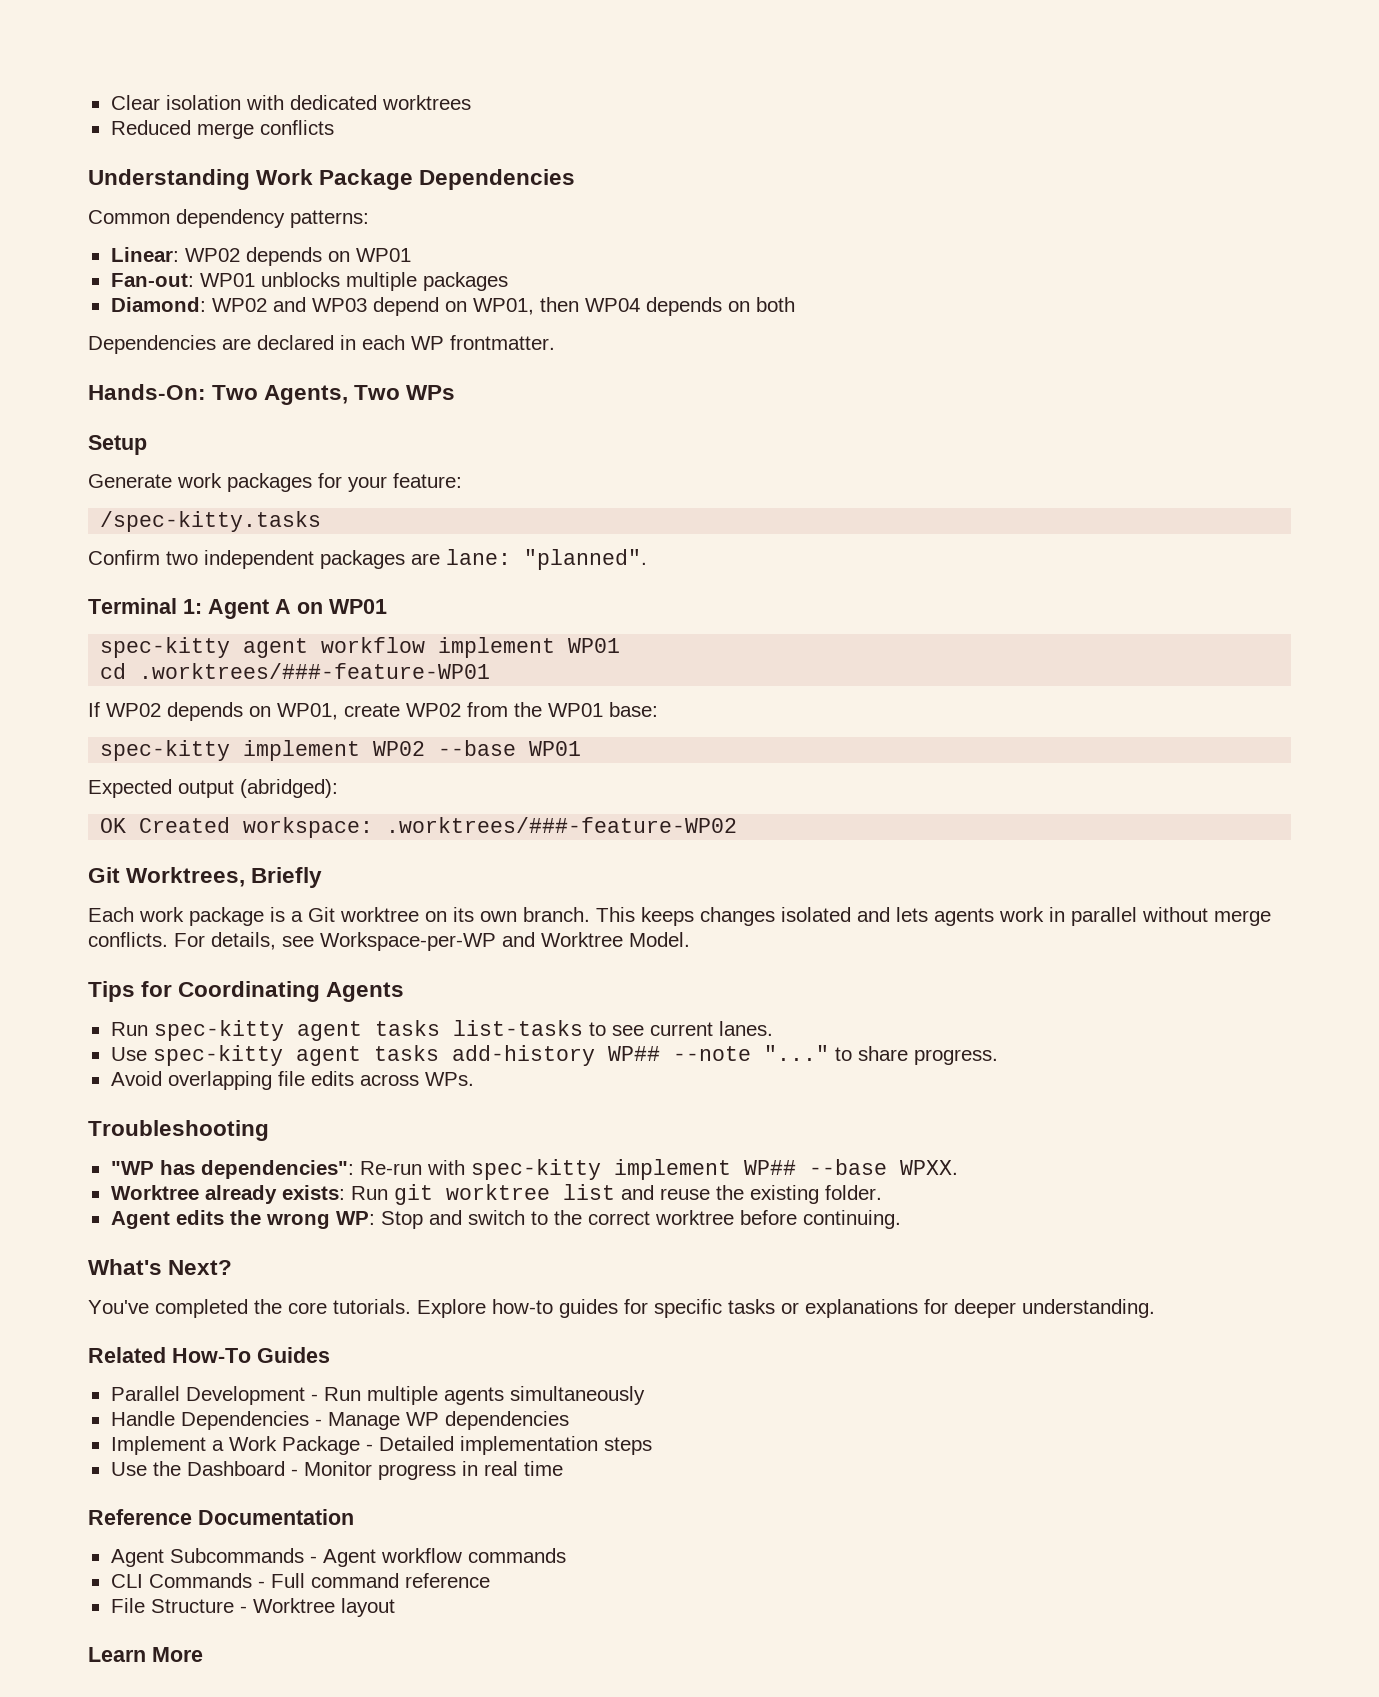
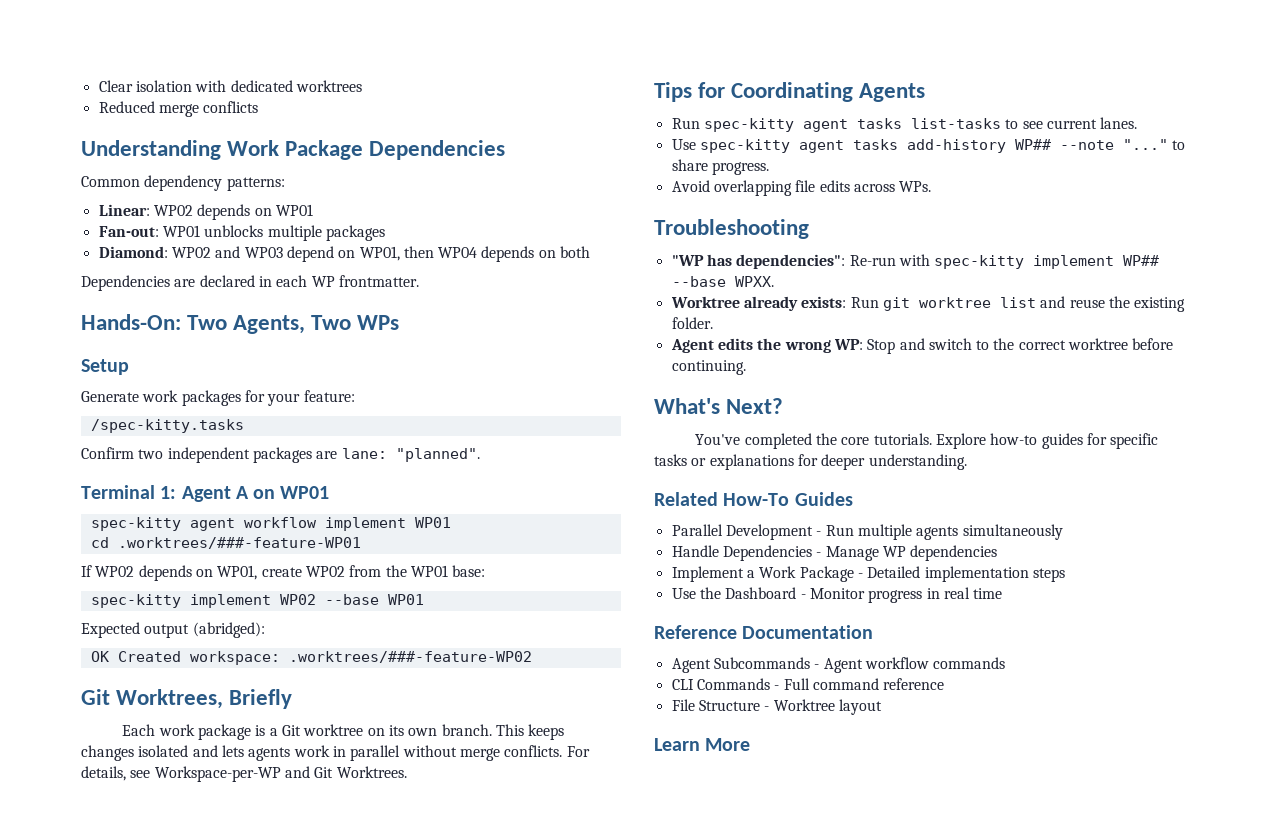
[541,932,690,947] Worktree Model. -> [314,766,407,778] Git Worktrees.

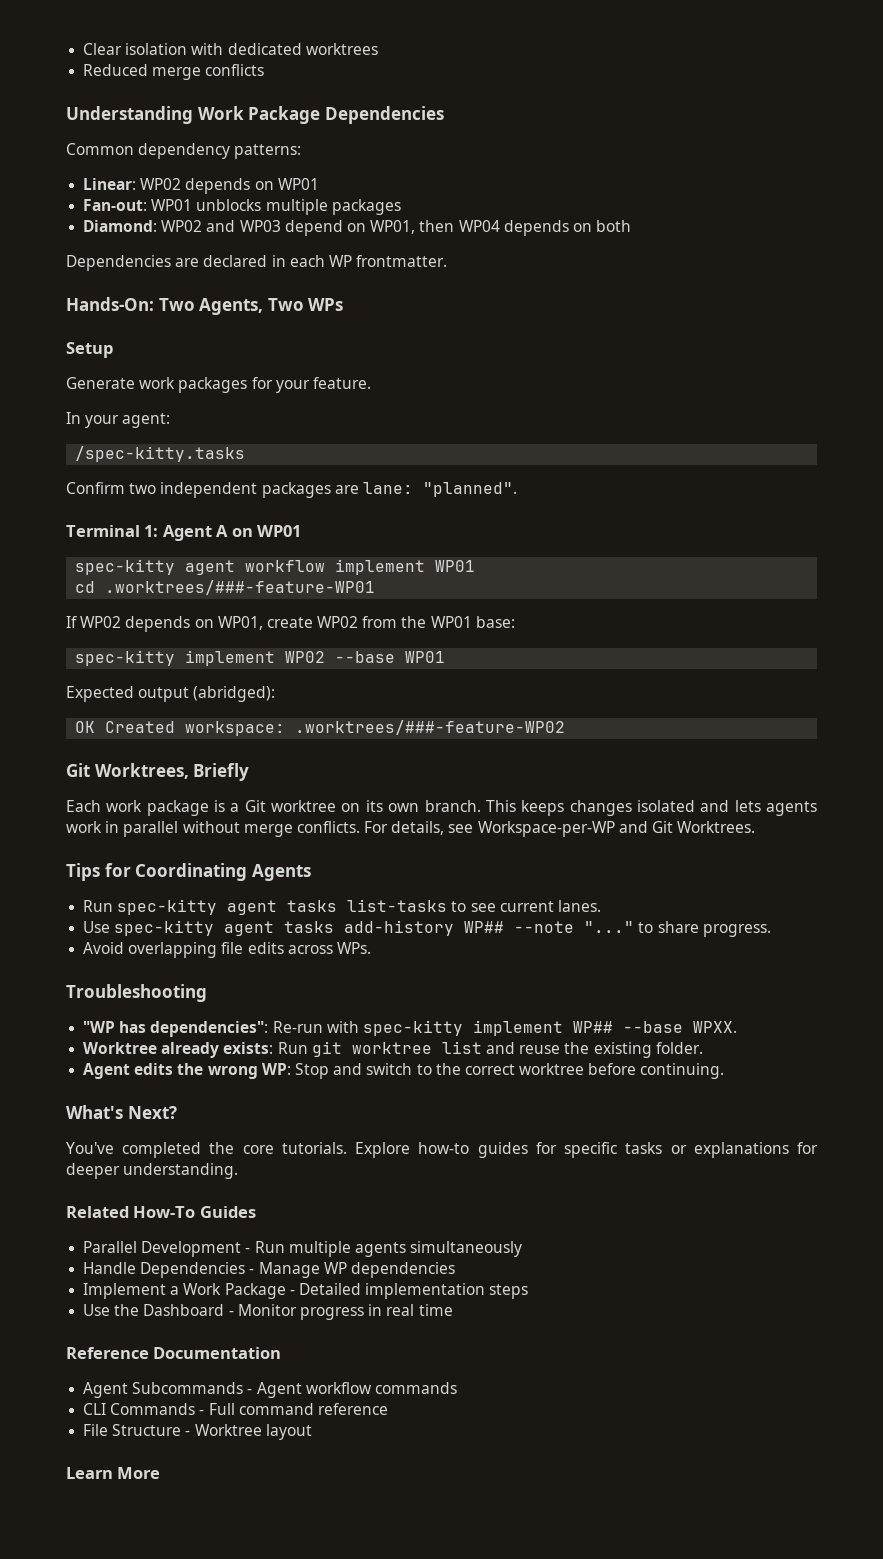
[303,390,355,402] feature: -> [312,377,371,389] [66,412,171,428] feature. // In your agent:

